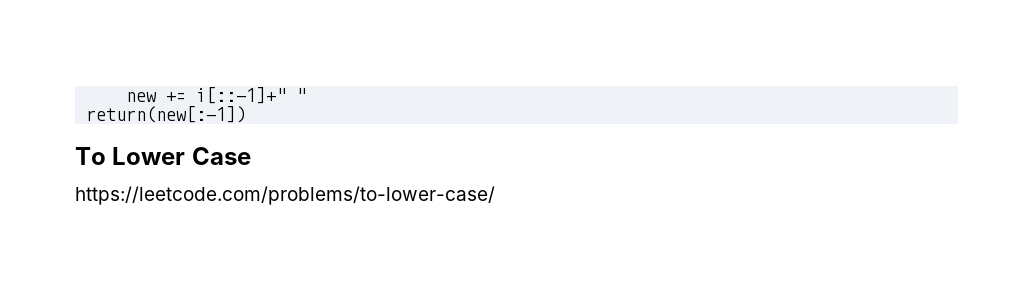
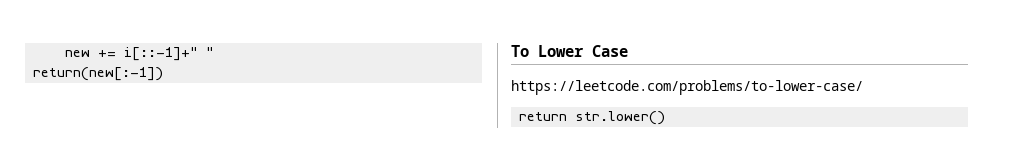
(495, 195) none -> [519,111,666,125] // return str.lower()

